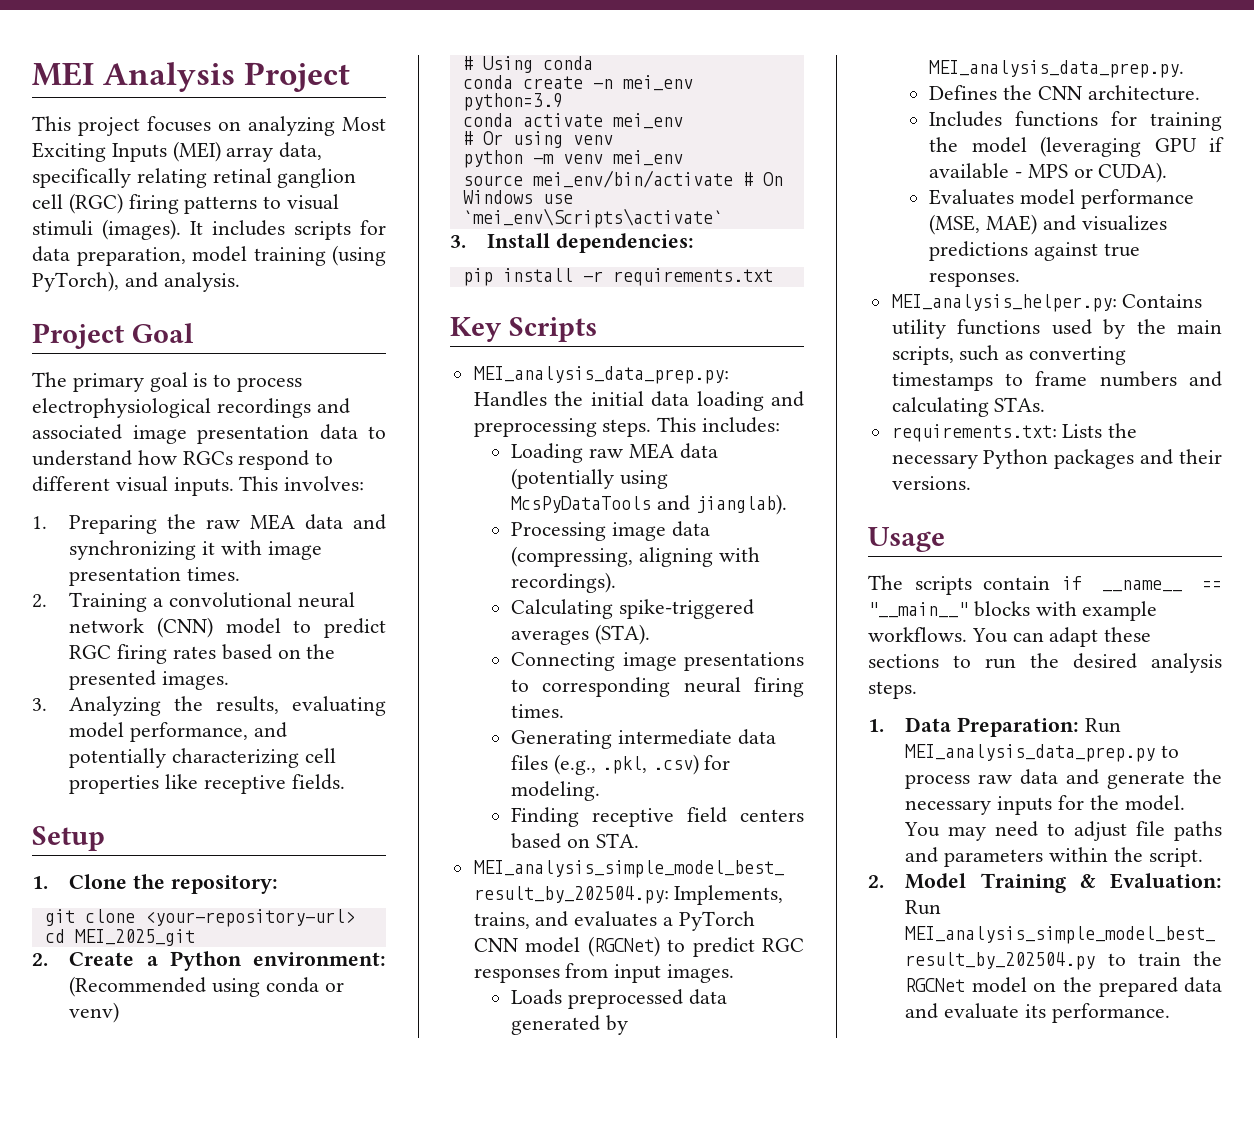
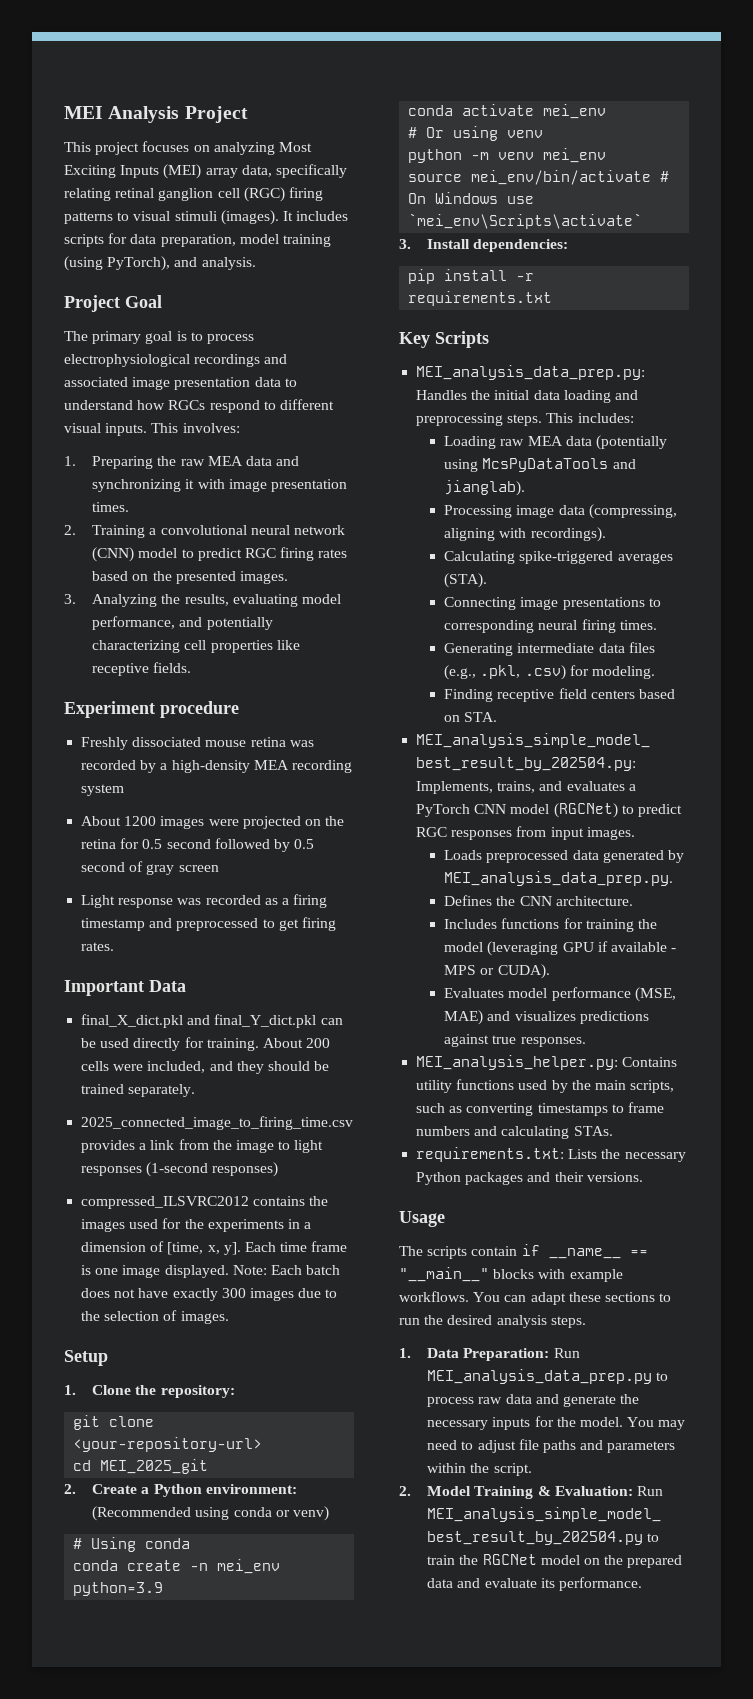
(345, 782) none -> [64,701,239,718] [81,737,314,750] [81,760,352,773] [81,784,125,796] [81,816,345,829] [81,838,315,852] [81,861,219,875] [81,894,328,908] [81,917,336,931] [81,942,115,951] [64,980,186,996] [81,1014,343,1028] [81,1037,331,1051] [81,1061,330,1074] [81,1084,196,1097] [81,1116,354,1130] [81,1139,324,1153] [81,1162,279,1177] [81,1196,329,1209] [81,1218,312,1232] [81,1241,348,1255] [81,1265,341,1278] [81,1288,338,1301] [81,1310,229,1324] // Experiment procedure // Freshly dissociated mouse retina was recorded by a high-density MEA recording system // About 1200 images were projected on the retina for 0.5 second followed by 0.5 second of gray screen // Light response was recorded as a firing timestamp and preprocessed to get firing rates. // Important Data // final_X_dict.pkl and final_Y_dict.pkl can be used directly for training. About 200 cells were included, and they should be trained separately. // 2025_connected_image_to_firing_time.csv provides a link from the image to light responses (1-second responses) // compressed_ILSVRC2012 contains the images used for the experiments in a dimension of [time, x, y]. Each time frame is one image displayed. Note: Each batch does not have exactly 300 images due to the selection of images.

